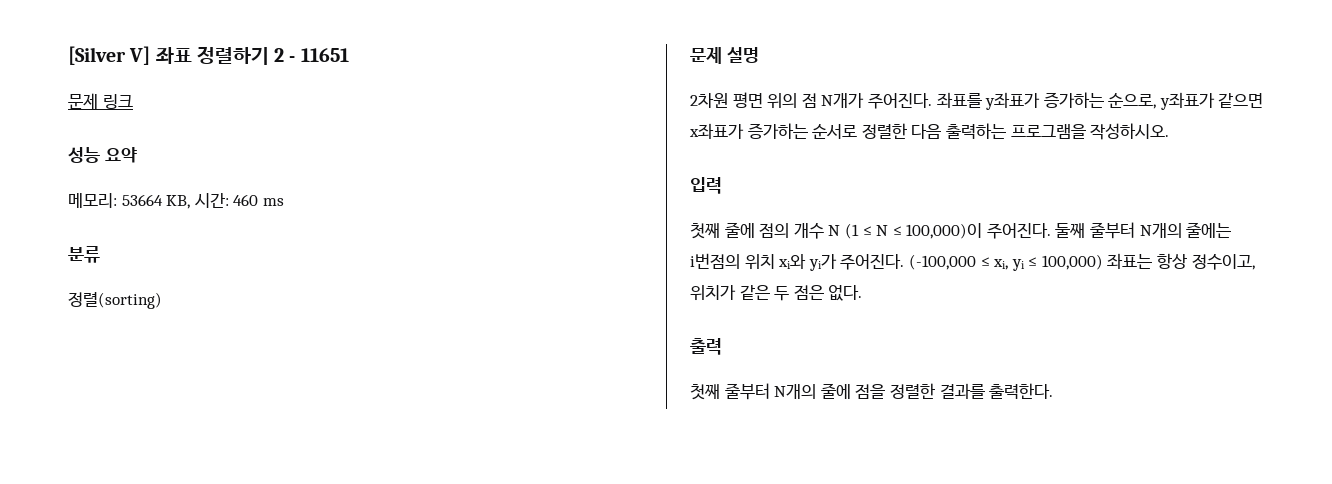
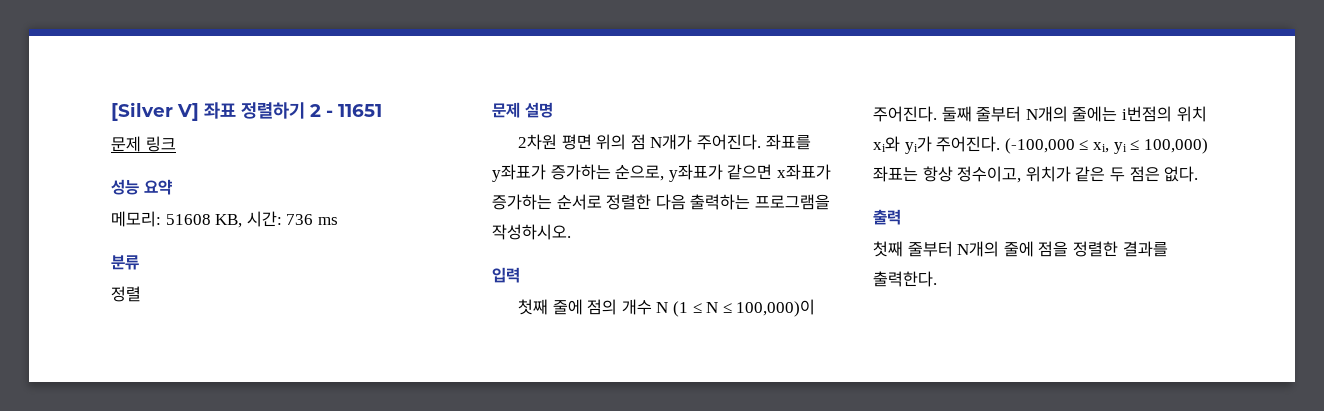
[121,194,163,206] 53664 -> [165,214,211,225] 51608
[233,194,259,206] 460 -> [286,214,314,225] 736
[68,292,162,309] 정렬(sorting) -> [111,286,141,302] 정렬

